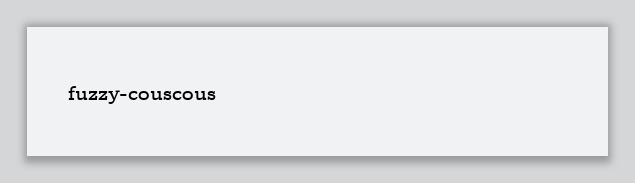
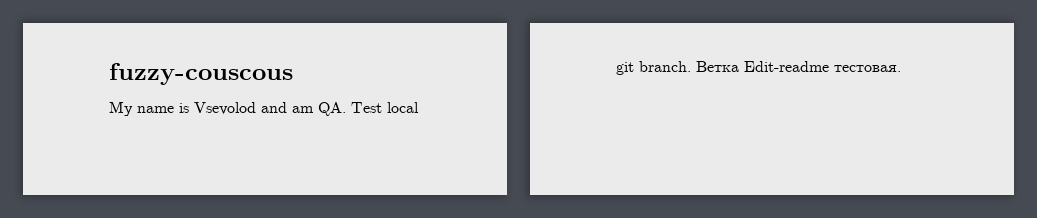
(216, 95) none -> [109,101,419,116] [616,61,901,75] // My name is Vsevolod and am QA. Test local git branch. Ветка Edit-readme тестовая.

